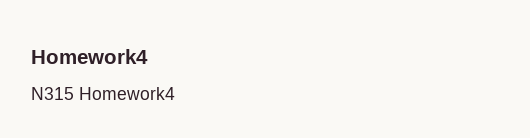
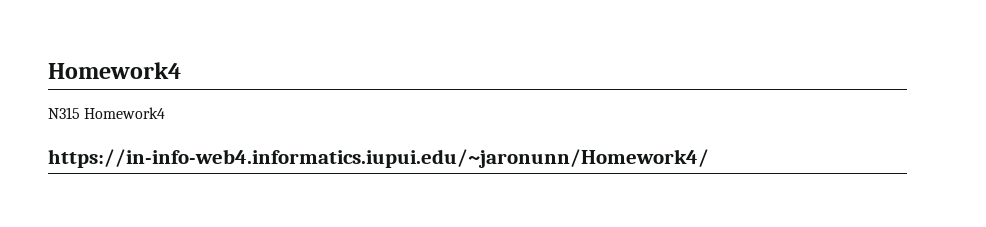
(175, 93) none -> [48,149,709,168] // https://in-info-web4.informatics.iupui.edu/~jaronunn/Homework4/

